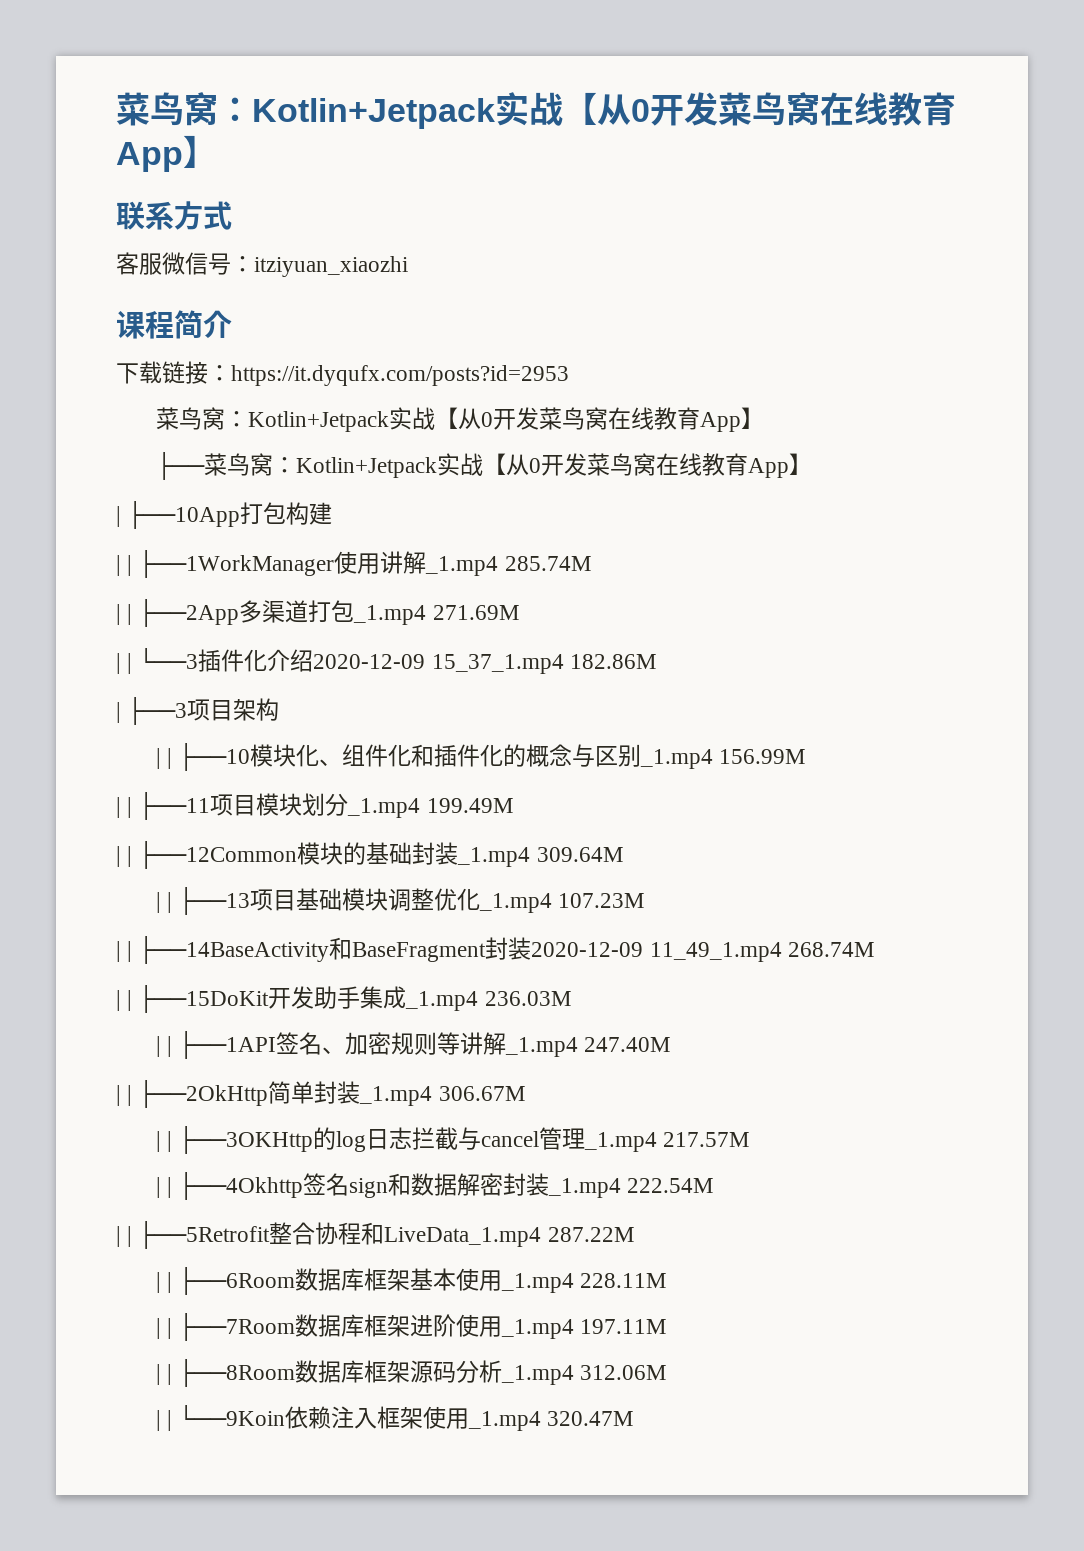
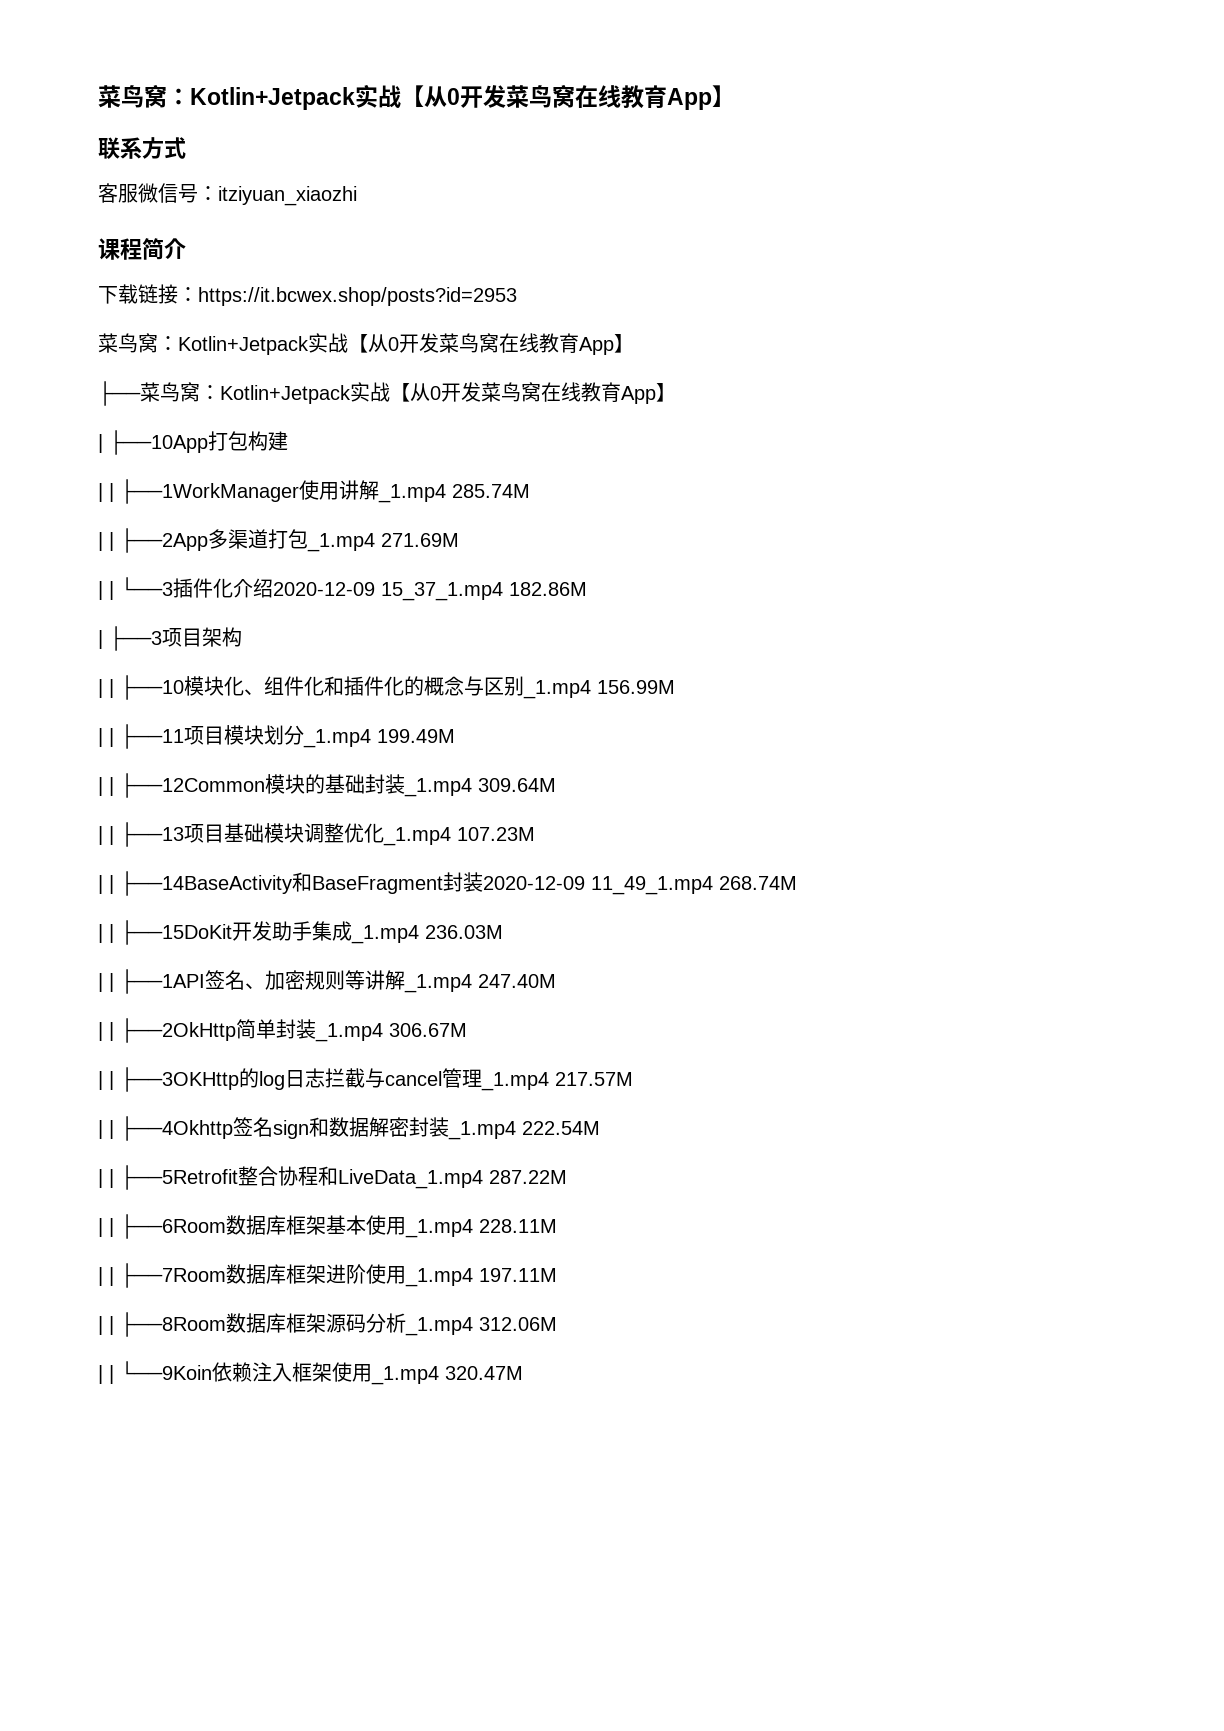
[231,365,569,386] https://it.dyqufx.com/posts?id=2953 -> [198,287,517,306] https://it.bcwex.shop/posts?id=2953

